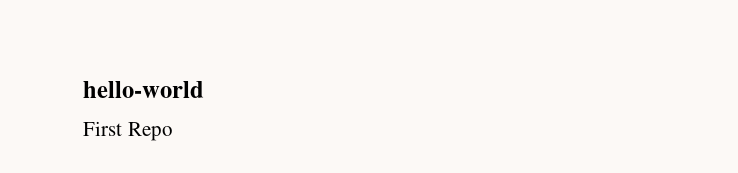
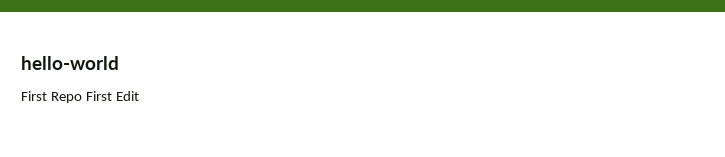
(173, 131) none -> [85,91,139,101] First Edit

